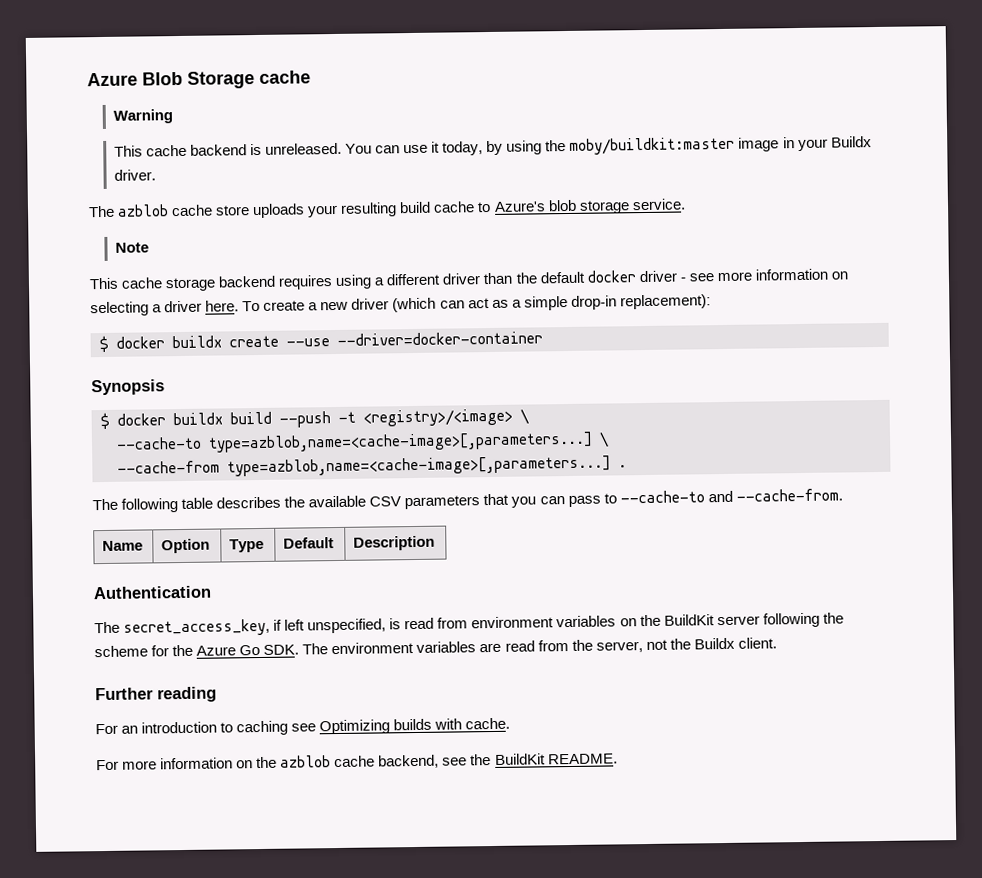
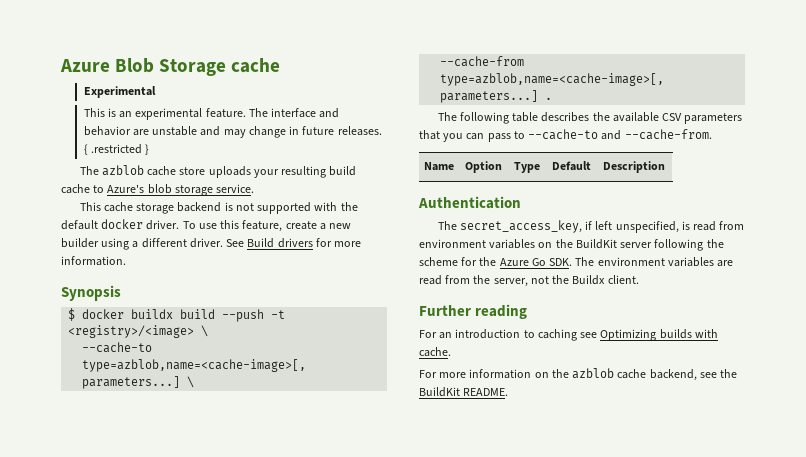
[112,109,173,124] [113,136,872,157] [113,169,156,181] Warning // This cache backend is unreleased. You can use it today, by using the moby/buildkit:master image in your Buildx driver. -> [83,86,156,98] [83,108,340,120] [83,126,382,138] [83,144,150,155] Experimental // This is an experimental feature. The interface and behavior are unstable and may change in future releases. { .restricted }
[114,242,149,253] // Note -> (255, 188) none
[278,268,848,290] [90,294,711,317] [99,331,543,353] requires using a different driver than the default docker driver - see more information on selecting a driver here. To create a new driver (which can act as a simple drop-in replacement): // $ docker buildx create --use --driver=docker-container -> [224,202,358,214] [61,219,352,232] [61,238,362,250] [61,256,126,266] is not supported with the default docker driver. To use this feature, create a new builder using a different driver. See Build drivers for more information.

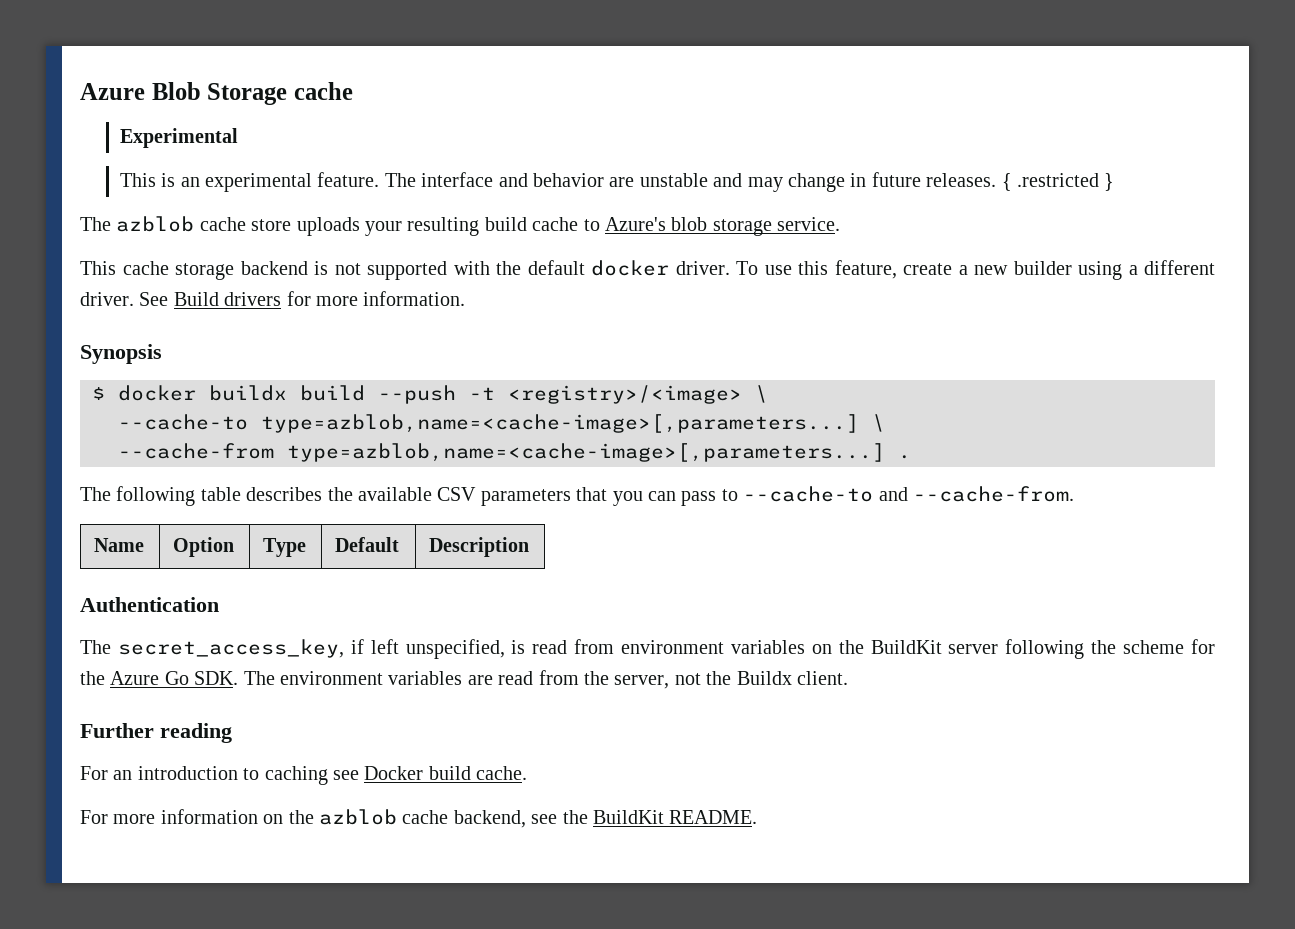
[600,329,718,341] Optimizing builds with -> [364,766,471,780] Docker build

